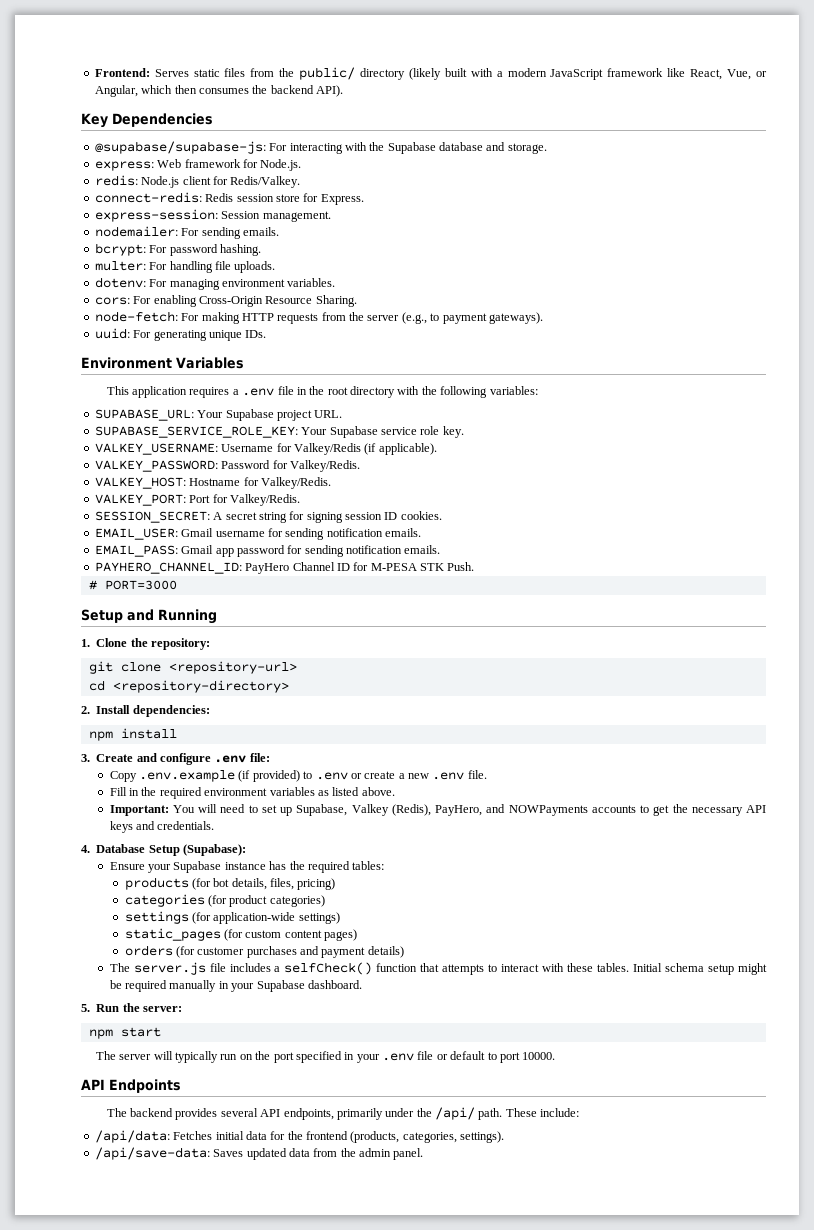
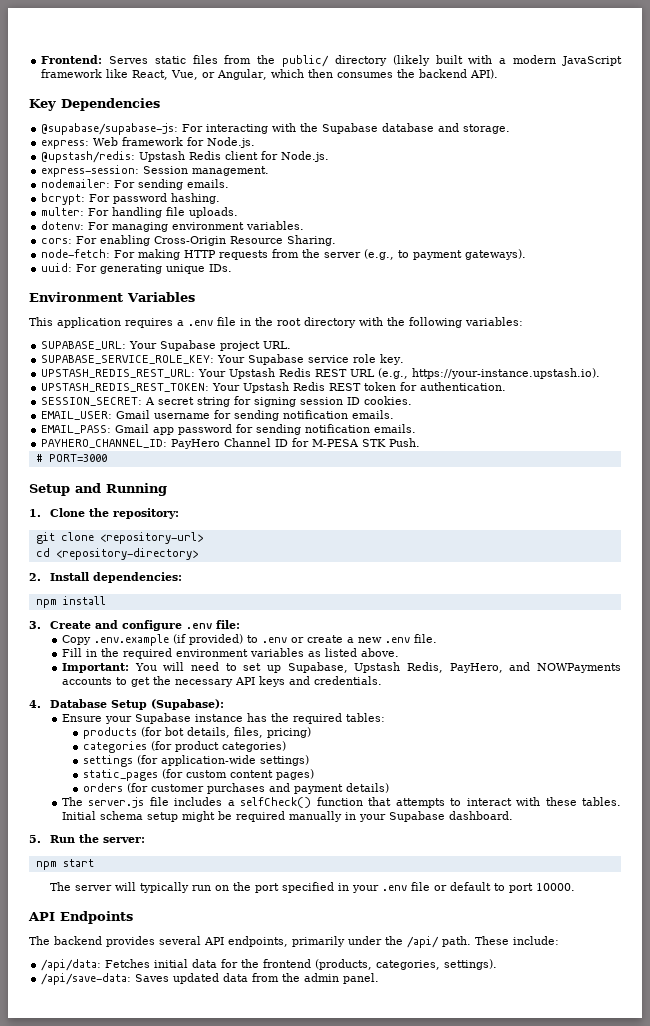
[94,175,301,188] [94,192,364,205] redis: Node.js client for Redis/Valkey. // connect-redis: Redis session store for Express. -> [41,151,330,163] @upstash/redis: Upstash Redis client for Node.js.
[94,443,437,455] [94,460,360,472] [94,477,331,489] [94,494,300,506] VALKEY_USERNAME: Username for Valkey/Redis (if applicable). // VALKEY_PASSWORD: Password for Valkey/Redis. // VALKEY_HOST: Hostname for Valkey/Redis. // VALKEY_PORT: Port for Valkey/Redis. -> [41,368,601,379] [41,382,507,393] UPSTASH_REDIS_REST_URL: Your Upstash Redis REST URL (e.g., https://your-instance.upstash.io). // UPSTASH_REDIS_REST_TOKEN: Your Upstash Redis REST token for authentication.
[351,804,431,816] Valkey (Redis), -> [354,662,443,673] Upstash Redis,

